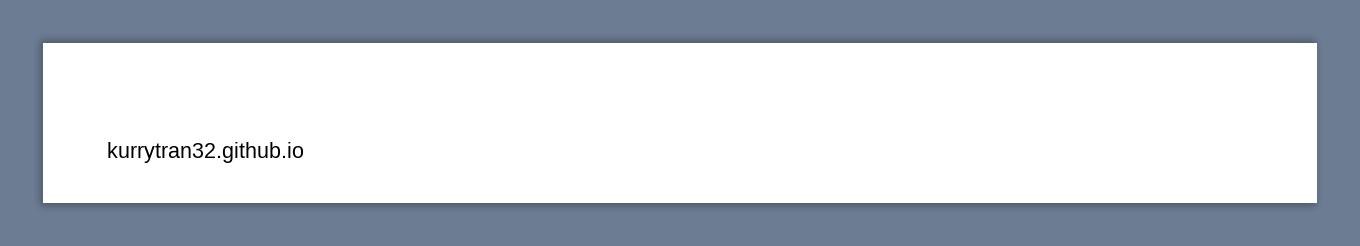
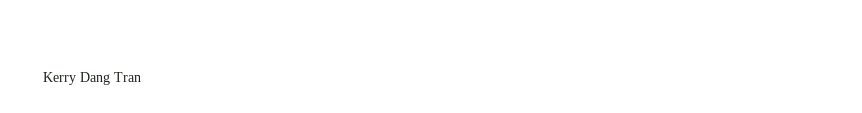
[107,142,304,163] kurrytran32.github.io -> [43,72,141,85] Kerry Dang Tran

